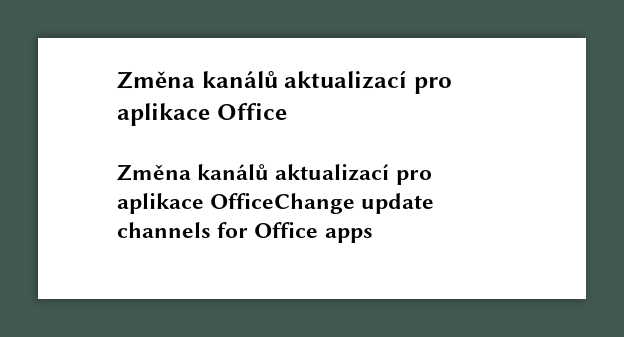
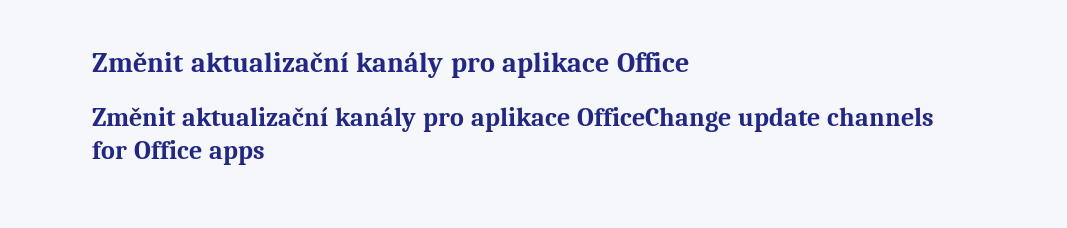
[117,70,408,89] Změna kanálů aktualizací -> [92,52,444,78] Změnit aktualizační kanály
[117,164,390,181] Změna kanálů aktualizací -> [92,107,417,132] Změnit aktualizační kanály

